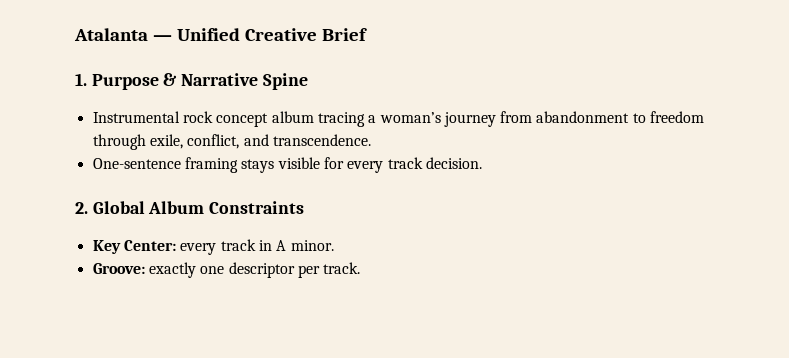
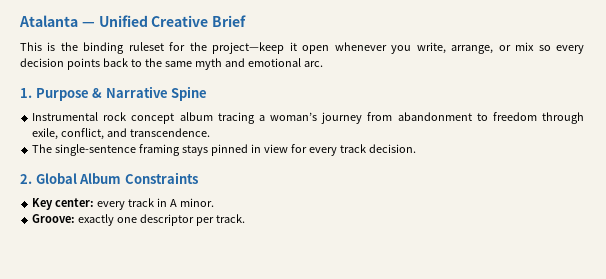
(367, 34) none -> [20,42,585,54] [20,58,323,70] // This is the binding ruleset for the project—keep it open whenever you write, arrange, or mix so every decision points back to the same myth and emotional arc.
[92,157,320,173] One-sentence framing stays visible -> [32,144,288,156] The single-sentence framing stays pinned in view
[123,240,176,251] Center: -> [55,198,95,207] center:

